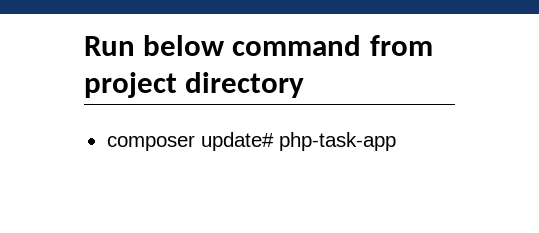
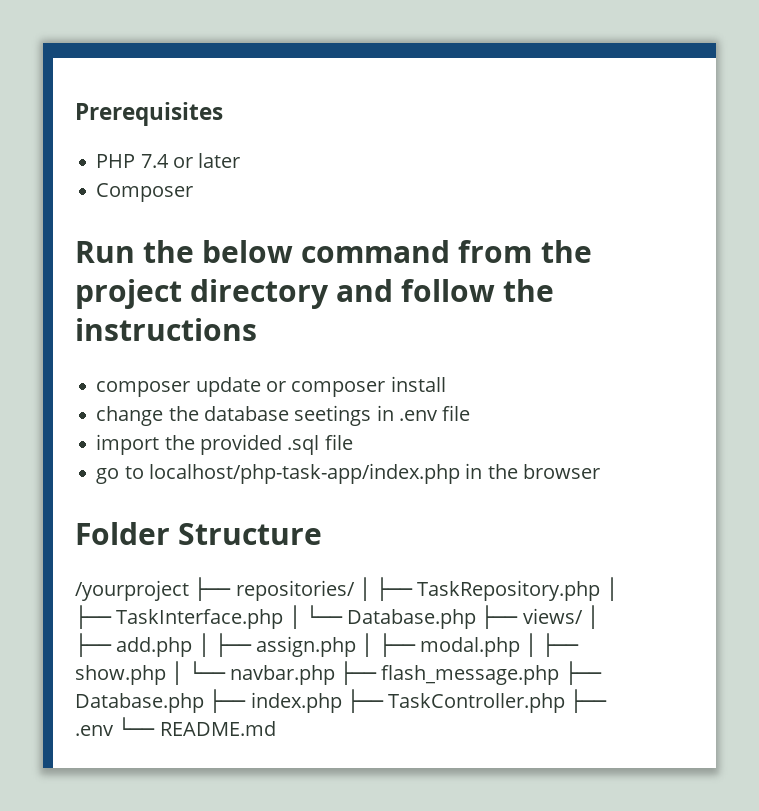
[84,36,135,56] Run -> [75,102,223,126] [96,153,241,168] [96,183,194,202] [75,240,195,263] Prerequisites // PHP 7.4 or later // Composer // Run the
(433, 45) none -> [540,240,592,263] the
[106,132,396,151] // composer update# php-task-app -> [336,279,555,302] [75,318,257,341] [96,376,446,397] [96,405,471,426] [96,434,353,455] [96,463,600,484] [75,522,323,545] [75,577,618,601] [75,605,599,629] [75,633,580,657] [75,661,602,685] [75,689,608,713] [75,717,276,736] and follow the instructions // composer update or composer install // change the database seetings in .env file // import the provided .sql file // go to localhost/php-task-app/index.php in the browser // Folder Structure // /yourproject ├── repositories/ │ ├── TaskRepository.php │ ├── TaskInterface.php │ └── Database.php ├── views/ │ ├── add.php │ ├── assign.php │ ├── modal.php │ ├── show.php │ └── navbar.php ├── flash_message.php ├── Database.php ├── index.php ├── TaskController.php ├── .env └── README.md

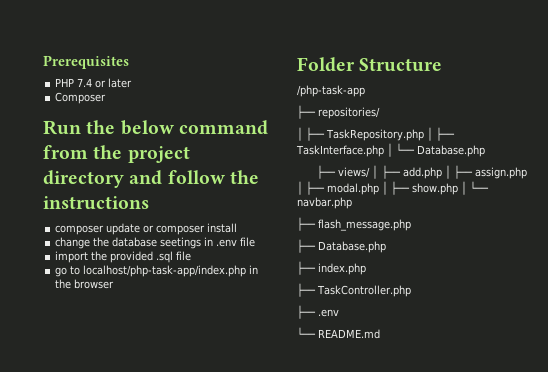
[75,580,189,601] /yourproject -> [297,85,365,97] /php-task-app //
(355, 590) none -> (380, 113) //
(477, 619) none -> (485, 151) //
(335, 675) none -> (352, 203) //
(560, 675) none -> (411, 225) //
(204, 703) none -> (386, 247) //
(342, 702) none -> (366, 269) //
(566, 703) none -> (411, 291) //
(114, 730) none -> (339, 313) //

